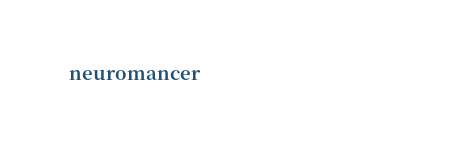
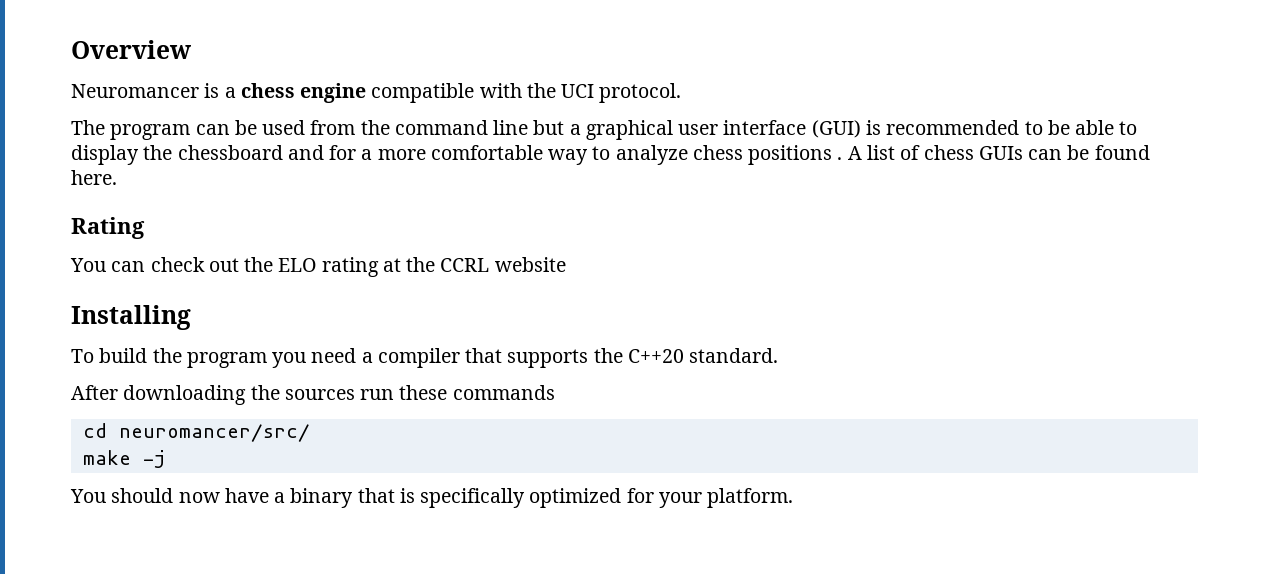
[69,69,201,80] neuromancer -> [71,40,191,59] [71,83,682,103] [71,120,1138,140] [71,145,1150,165] [71,170,117,185] [71,217,145,239] [70,257,566,277] [71,305,191,330] [71,348,779,368] [71,385,555,405] [82,423,310,442] [82,450,165,468] [70,488,794,508] Overview // Neuromancer is a chess engine compatible with the UCI protocol. // The program can be used from the command line but a graphical user interface (GUI) is recommended to be able to display the chessboard and for a more comfortable way to analyze chess positions . A list of chess GUIs can be found here. // Rating // You can check out the ELO rating at the CCRL website // Installing // To build the program you need a compiler that supports the C++20 standard. // After downloading the sources run these commands // cd neuromancer/src/ // make -j // You should now have a binary that is specifically optimized for your platform.

